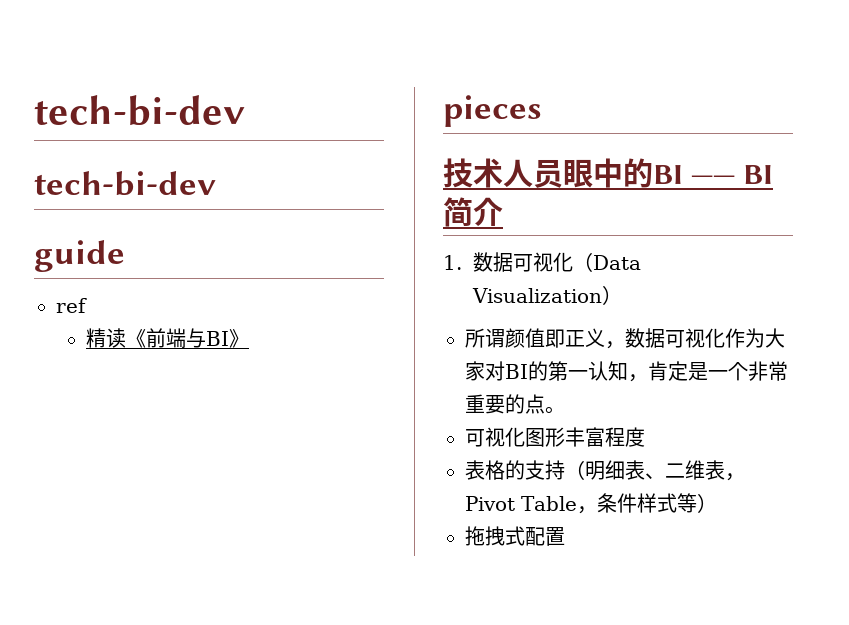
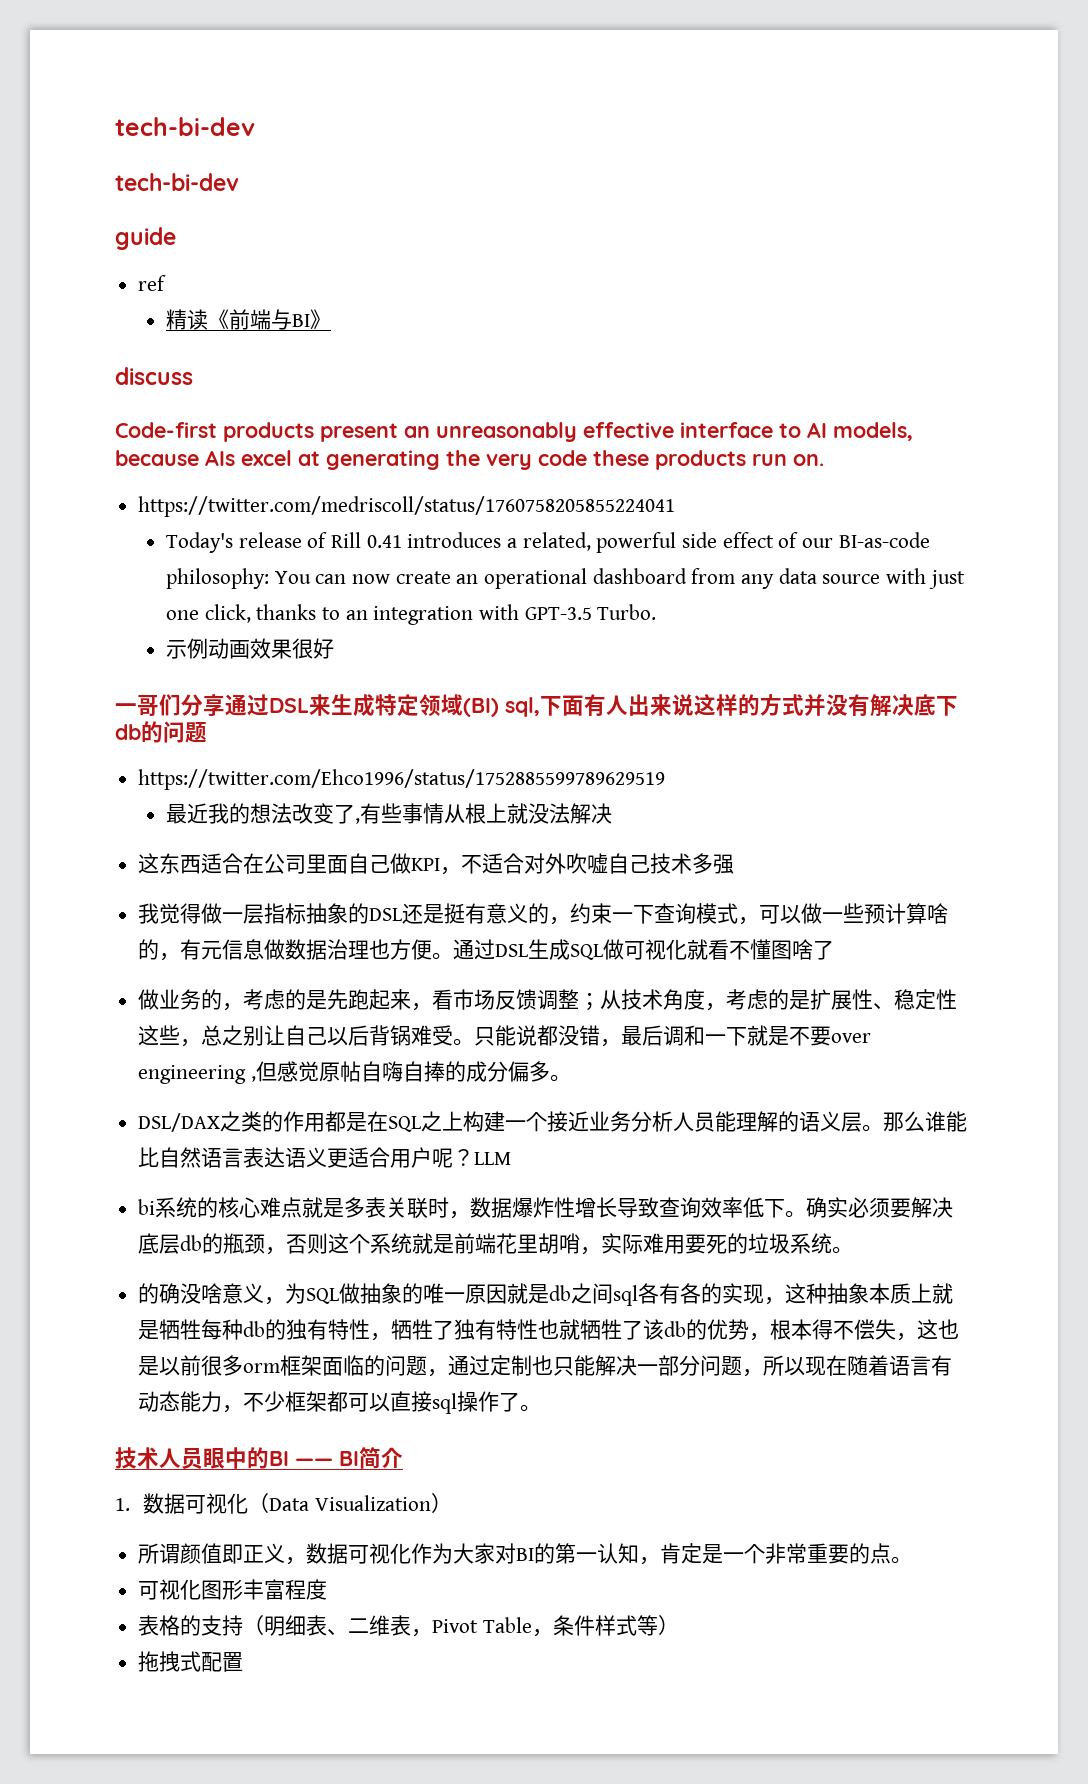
[443,95,542,127] pieces -> [115,367,193,385] [115,422,913,442] [115,450,824,470] [138,496,676,517] [165,532,930,553] [165,568,965,589] [165,604,657,625] [165,638,334,659] [115,694,958,717] [115,721,207,743] [138,769,666,790] [165,803,612,824] [138,853,735,875] [138,903,949,925] [138,939,835,961] [138,989,958,1011] [138,1025,872,1047] [138,1061,571,1084] [138,1111,968,1132] [138,1147,512,1168] [138,1197,954,1219] [138,1233,854,1255] [138,1283,954,1306] [138,1319,960,1341] [138,1355,953,1377] [138,1391,542,1414] discuss // Code-first products present an unreasonably effective interface to AI models, because AIs excel at generating the very code these products run on. // https://twitter.com/medriscoll/status/1760758205855224041 // Today's release of Rill 0.41 introduces a related, powerful side effect of our BI-as-code philosophy: You can now create an operational dashboard from any data source with just one click, thanks to an integration with GPT-3.5 Turbo. // 示例动画效果很好 // 一哥们分享通过DSL来生成特定领域(BI) sql,下面有人出来说这样的方式并没有解决底下db的问题 // https://twitter.com/Ehco1996/status/1752885599789629519 // 最近我的想法改变了,有些事情从根上就没法解决 // 这东西适合在公司里面自己做KPI，不适合对外吹嘘自己技术多强 // 我觉得做一层指标抽象的DSL还是挺有意义的，约束一下查询模式，可以做一些预计算啥的，有元信息做数据治理也方便。通过DSL生成SQL做可视化就看不懂图啥了 // 做业务的，考虑的是先跑起来，看市场反馈调整；从技术角度，考虑的是扩展性、稳定性这些，总之别让自己以后背锅难受。只能说都没错，最后调和一下就是不要over engineering ,但感觉原帖自嗨自捧的成分偏多。 // DSL/DAX之类的作用都是在SQL之上构建一个接近业务分析人员能理解的语义层。那么谁能比自然语言表达语义更适合用户呢？LLM // bi系统的核心难点就是多表关联时，数据爆炸性增长导致查询效率低下。确实必须要解决底层db的瓶颈，否则这个系统就是前端花里胡哨，实际难用要死的垃圾系统。 // 的确没啥意义，为SQL做抽象的唯一原因就是db之间sql各有各的实现，这种抽象本质上就是牺牲每种db的独有特性，牺牲了独有特性也就牺牲了该db的优势，根本得不偿失，这也是以前很多orm框架面临的问题，通过定制也只能解决一部分问题，所以现在随着语言有动态能力，不少框架都可以直接sql操作了。

